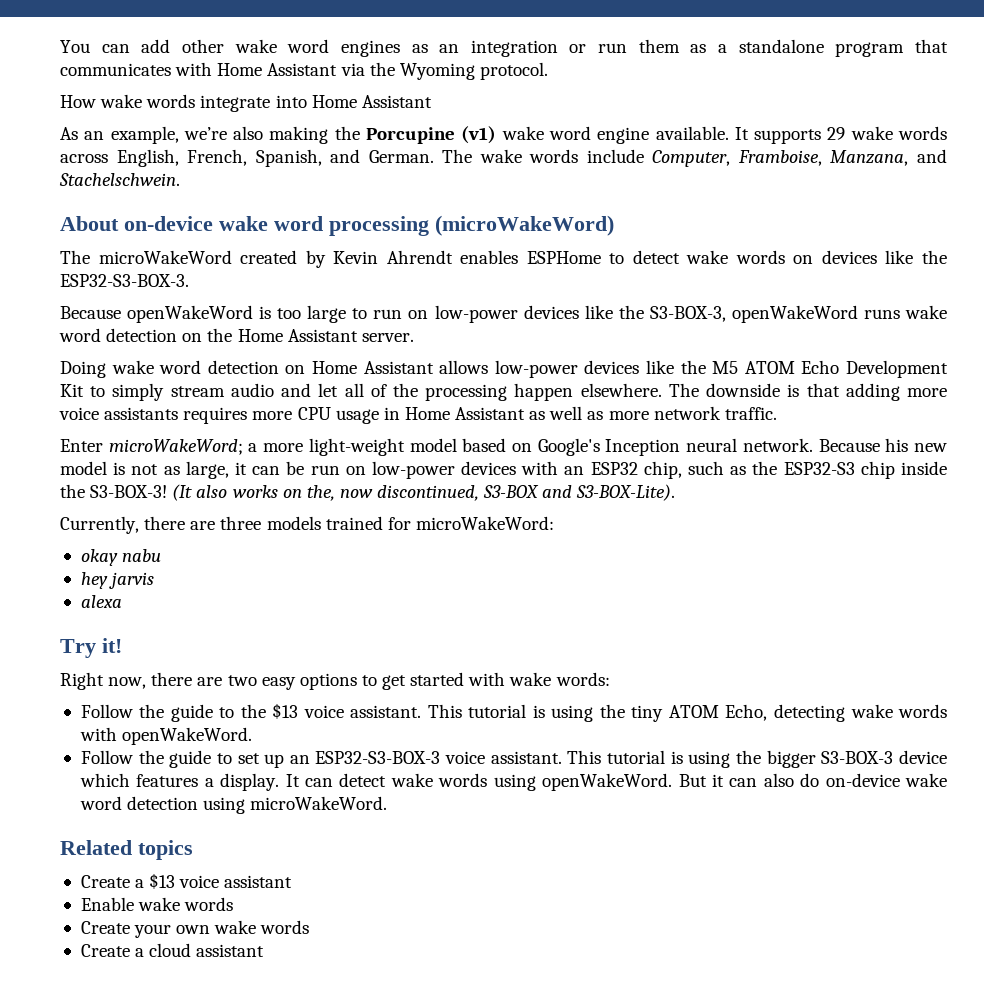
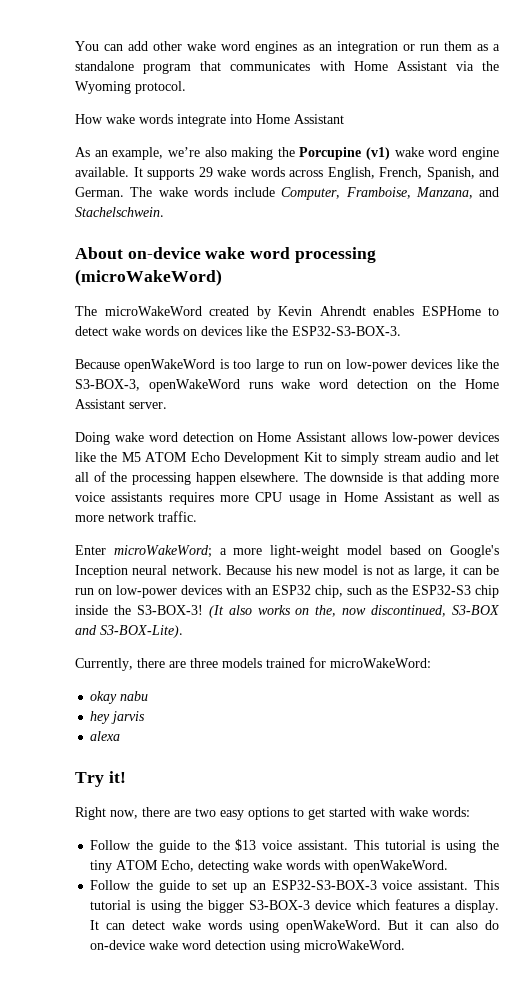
[60,840,193,860] [80,873,293,889] [80,897,234,911] [80,920,310,938] [80,943,265,957] // Related topics // Create a $13 voice assistant // Enable wake words // Create your own wake words // Create a cloud assistant -> (406, 945) none

